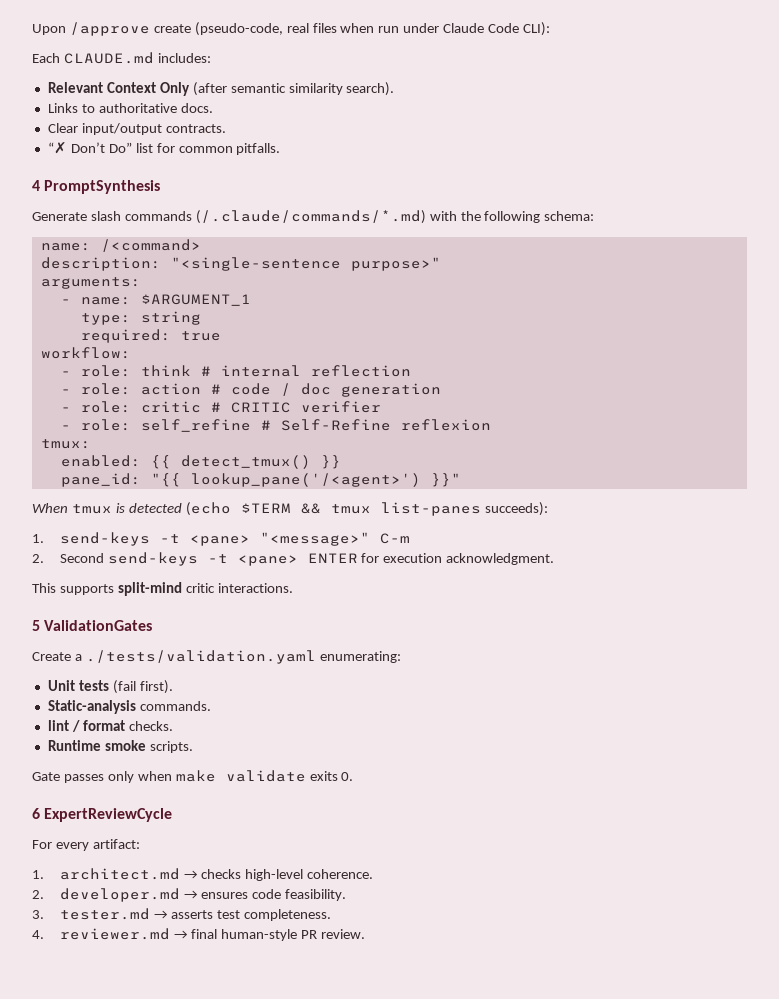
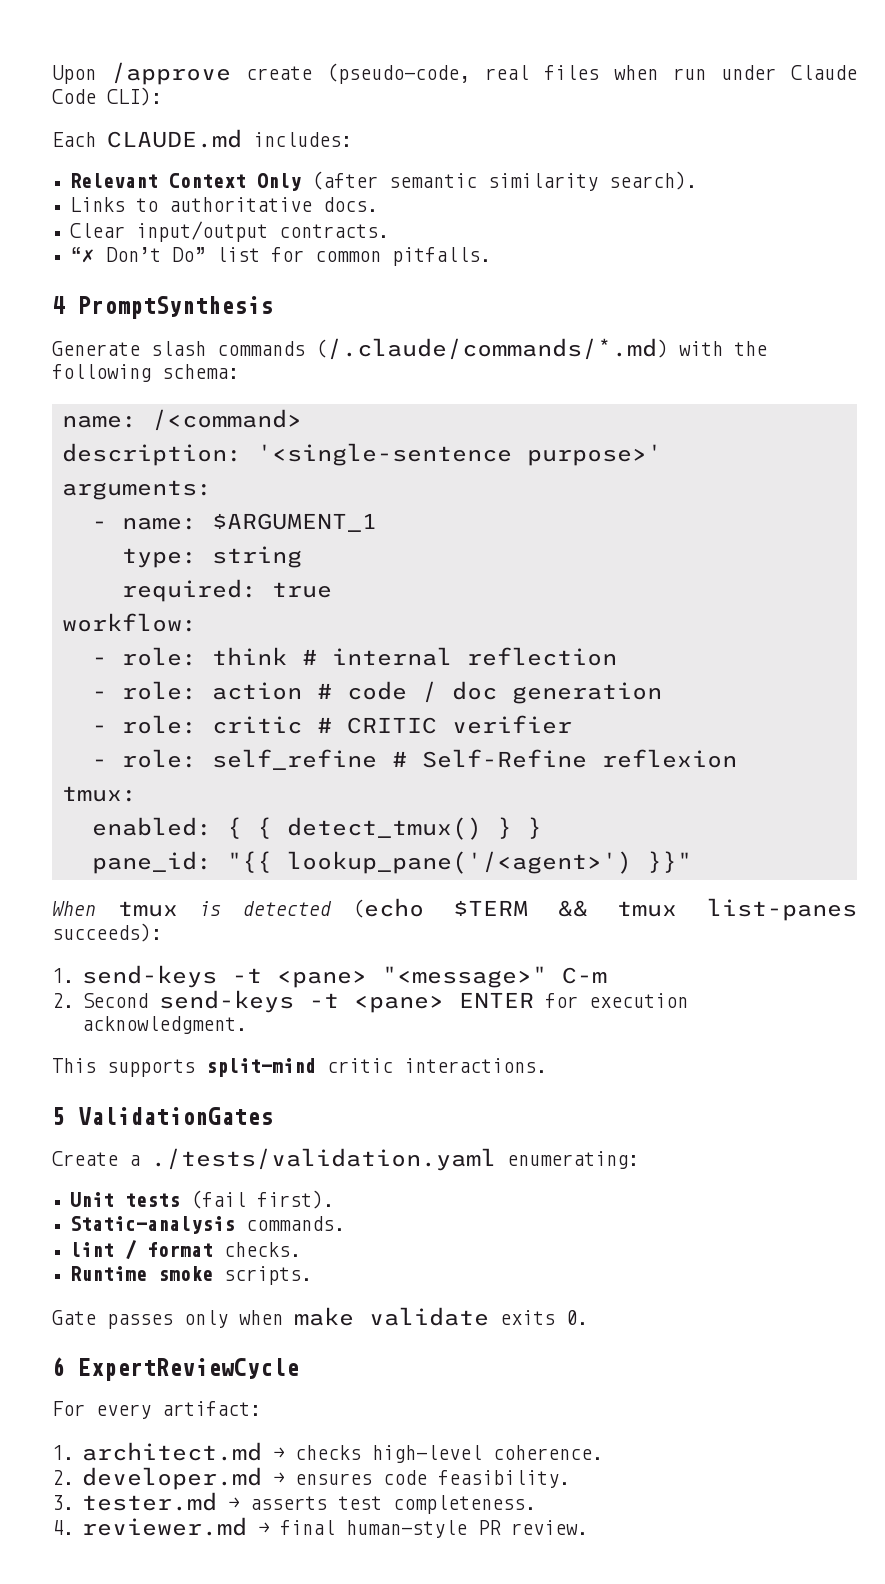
[170,257,441,271] "<single-sentence purpose>" -> [256,443,662,466] '<single-sentence purpose>'
[150,455,341,469] {{ detect_tmux() }} -> [226,817,542,840] { { detect_tmux() } }

